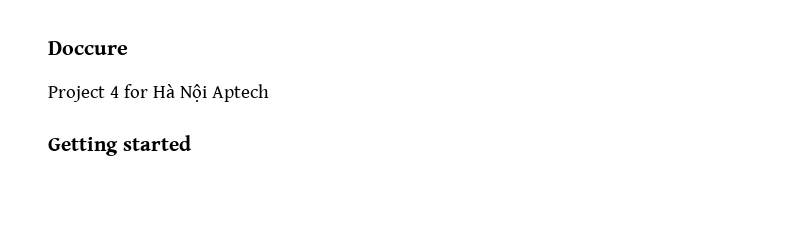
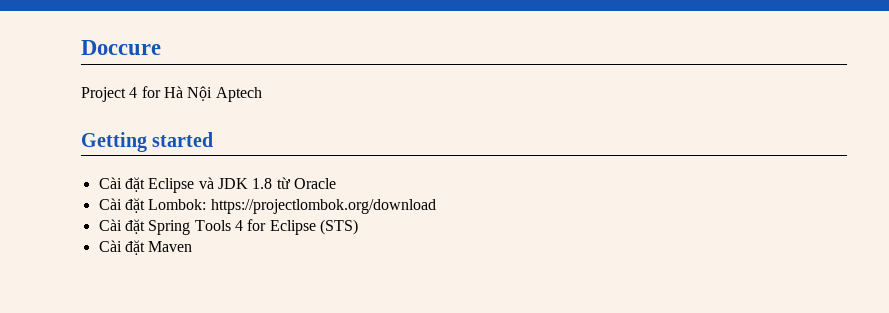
(191, 143) none -> [98,177,336,193] [98,198,436,214] [98,219,358,235] [98,240,193,255] // Cài đặt Eclipse và JDK 1.8 từ Oracle // Cài đặt Lombok: https://projectlombok.org/download // Cài đặt Spring Tools 4 for Eclipse (STS) // Cài đặt Maven

